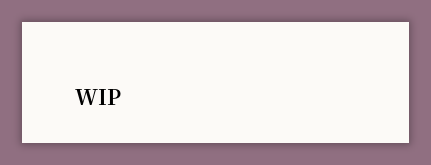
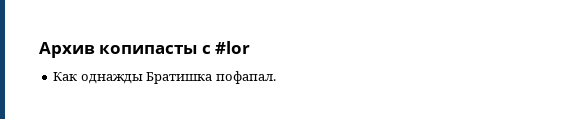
[75,89,121,105] WIP -> [39,41,251,58] [53,71,276,84] Архив копипасты с #lor // Как однажды Братишка пофапал.

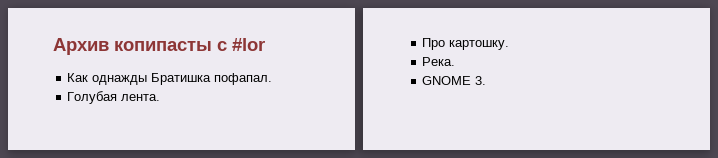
(276, 77) none -> [67,91,161,104] [422,38,510,50] [422,57,456,66] [422,76,487,85] // Голубая лента. // Про картошку. // Река. // GNOME 3.

